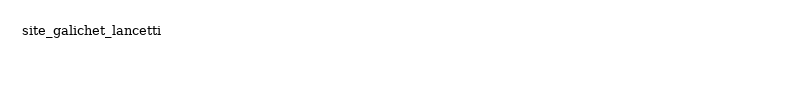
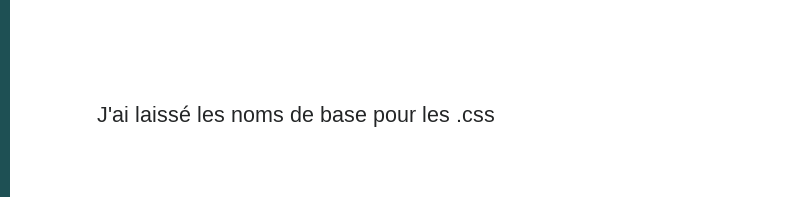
[22,25,161,38] site_galichet_lancetti -> [97,105,495,127] J'ai laissé les noms de base pour les .css

